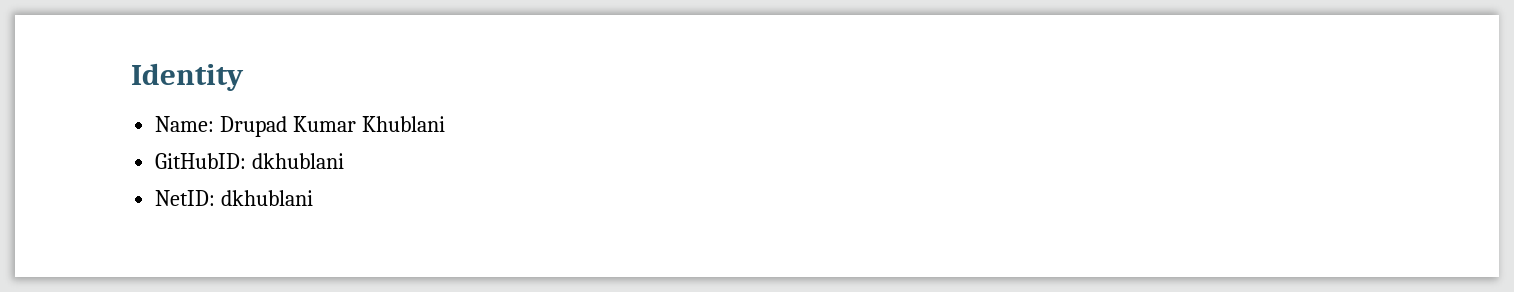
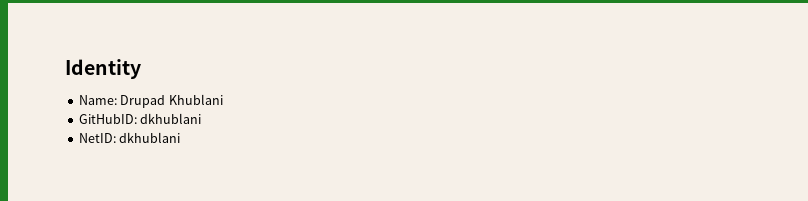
[293,116,357,132] Kumar -> (166, 101) none

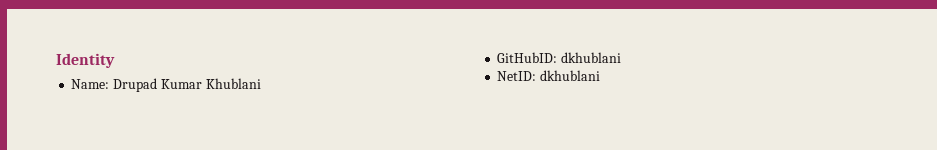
(166, 101) none -> [160,79,202,89] Kumar

